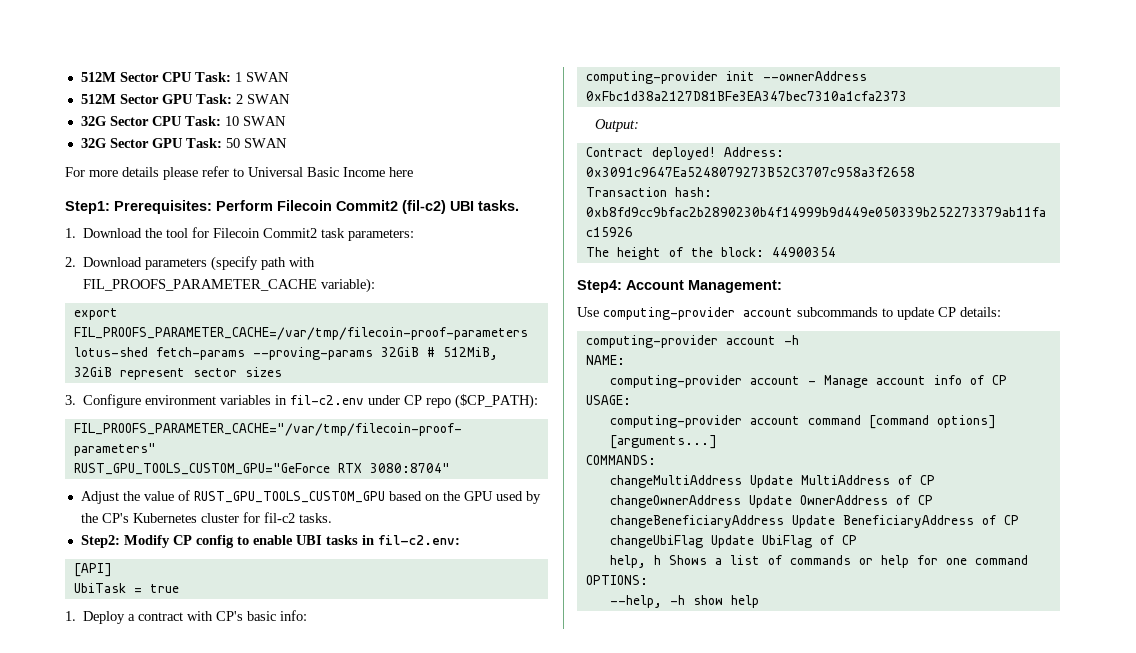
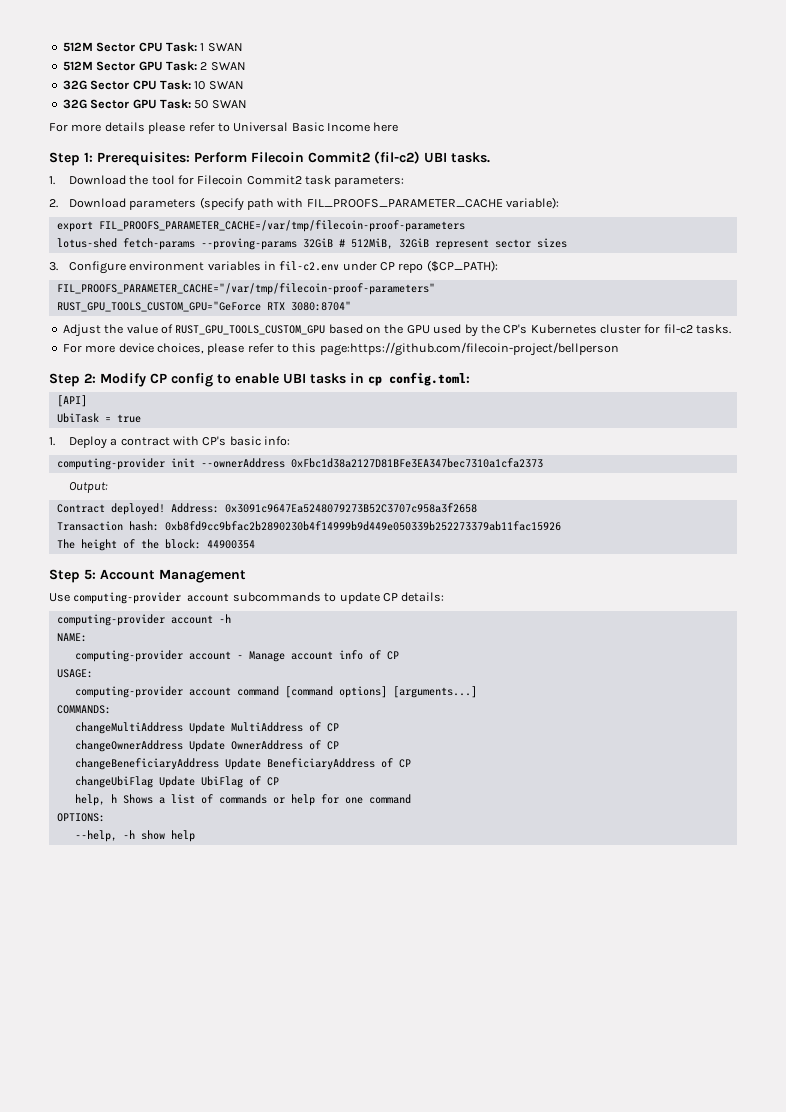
[65,201,110,214] Step1: -> [49,152,93,166] Step 1:
[80,535,120,548] Step2: -> [62,342,619,356] [49,373,96,387] For more device choices, please refer to this page:https://github.com/filecoin-project/bellperson // Step 2:
[377,535,460,545] fil-c2.env: -> [368,372,470,386] cp config.toml:
[577,280,782,293] Step4: Account Management: -> [49,569,246,583] Step 5: Account Management

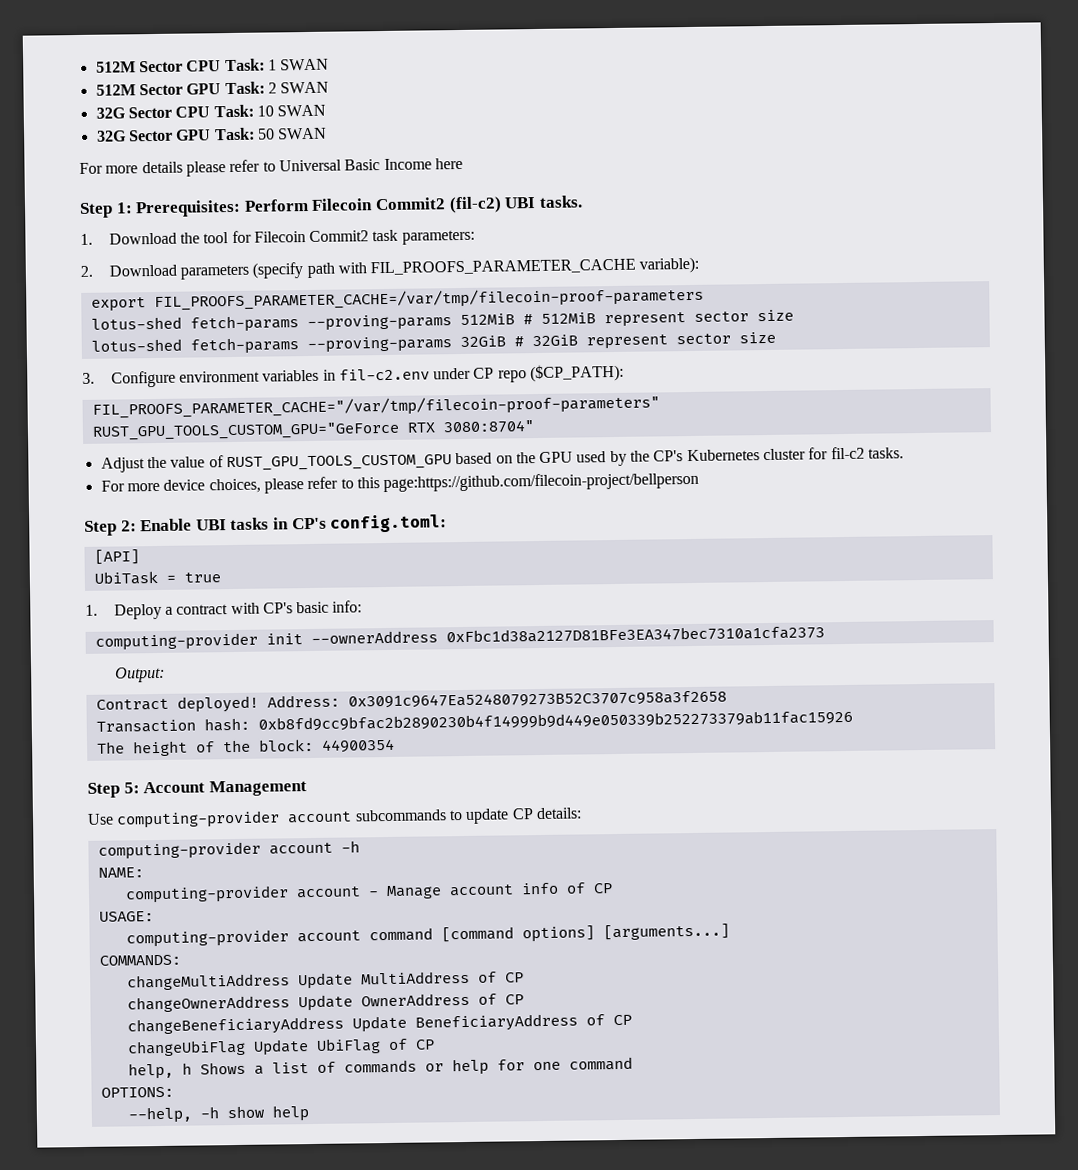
(465, 226) none -> [90,309,794,333] // lotus-shed fetch-params --proving-params 512MiB # 512MiB represent sector size
[350,238,393,249] 512MiB, -> (524, 341) none
[536,238,567,248] sizes -> [738,331,776,344] size
[100,373,279,387] Modify CP config to enable -> [140,518,193,532] Enable
[368,376,382,386] cp -> [291,517,327,530] CP's

